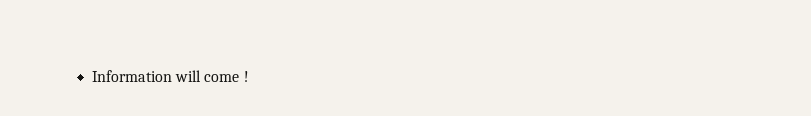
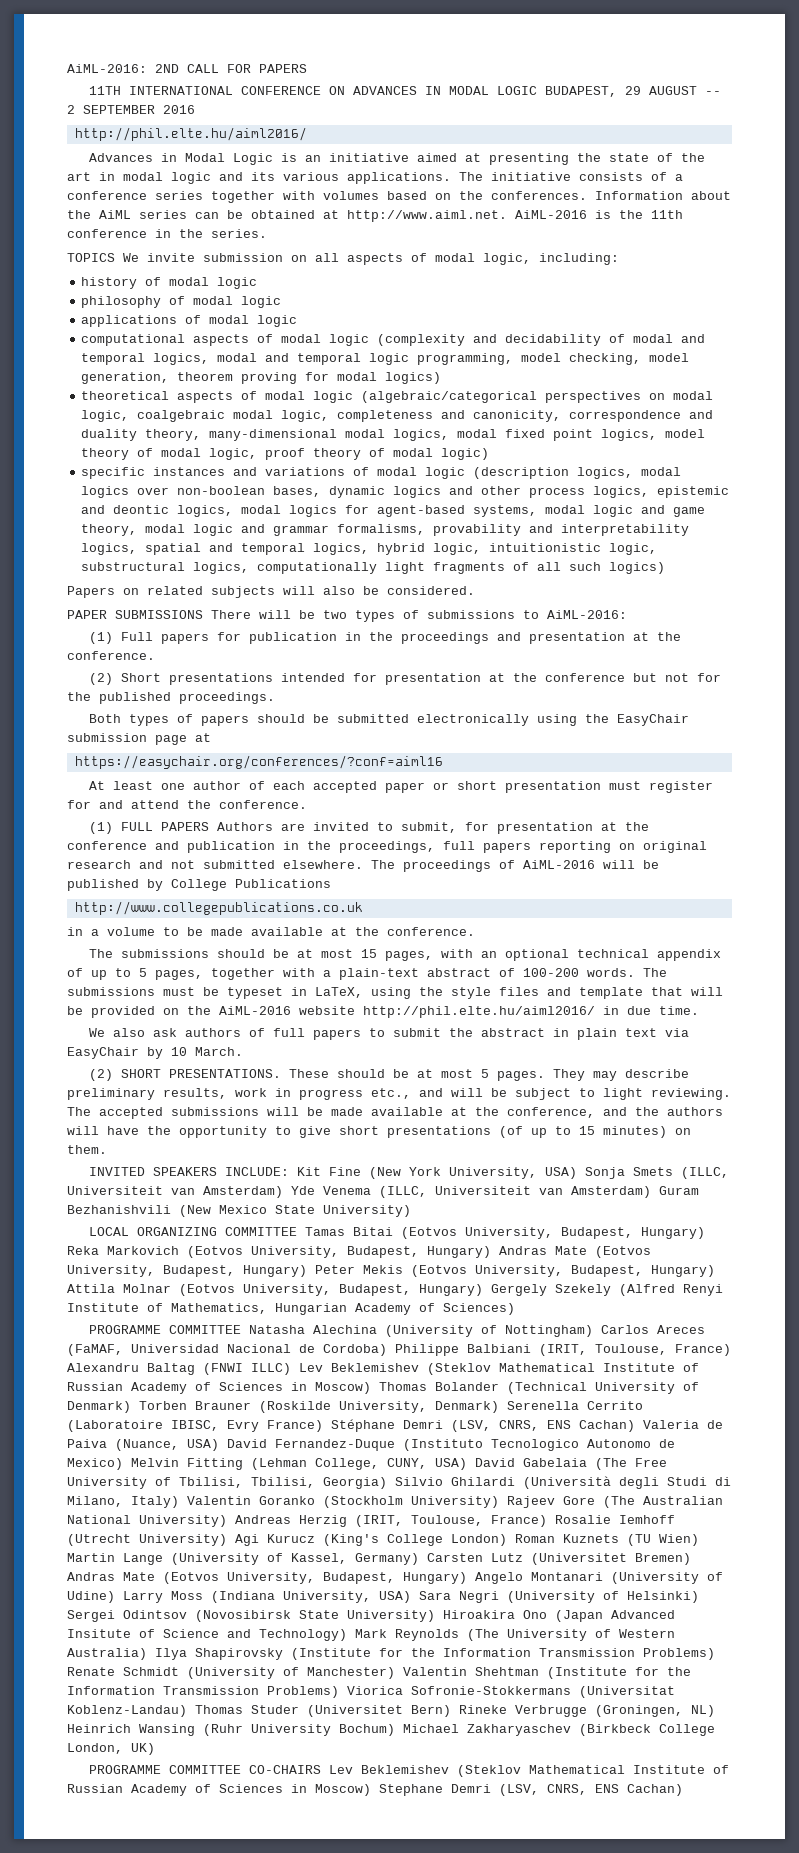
[92,70,249,82] Information will come ! -> [67,64,307,73] [89,86,722,97] [67,105,195,114] [74,127,307,141] [89,153,706,165] [67,172,683,184] [67,191,731,203] [67,210,683,222] [67,229,267,238] [67,253,619,265] [81,277,258,289] [81,296,282,308] [81,315,298,327] [81,334,706,346] [81,353,690,365] [81,372,442,384] [81,391,714,403] [81,410,714,422] [81,429,706,441] [81,448,490,460] [81,467,682,479] [81,486,730,498] [81,505,706,517] [81,524,690,536] [81,543,658,555] [81,562,666,574] [67,586,475,598] [67,610,627,622] [89,632,682,644] [67,651,155,660] [89,673,722,685] [67,692,275,704] [89,714,690,726] [67,733,211,745] [74,755,443,769] [89,781,714,793] [67,800,307,809] [89,822,650,834] [67,841,707,853] [67,860,659,872] [67,879,331,891] [74,901,363,915] [67,927,475,936] [89,949,722,961] [67,968,667,980] [67,987,723,999] [67,1006,699,1018] [89,1028,690,1040] [67,1047,243,1059] [89,1069,690,1081] [67,1088,731,1100] [67,1107,723,1119] [67,1126,691,1138] [67,1145,107,1154] [89,1167,730,1179] [67,1186,699,1198] [67,1205,411,1217] [89,1227,706,1239] [67,1246,651,1258] [67,1265,715,1277] [67,1284,723,1296] [67,1303,515,1315] [89,1325,706,1337] [67,1344,731,1356] [67,1363,699,1375] [67,1382,699,1394] [67,1401,643,1413] [67,1419,723,1432] [67,1439,675,1451] [67,1458,667,1470] [67,1476,731,1489] [67,1496,723,1508] [67,1515,675,1527] [67,1534,699,1546] [67,1553,691,1565] [67,1572,723,1584] [67,1591,699,1603] [67,1610,675,1622] [67,1629,675,1641] [67,1648,715,1660] [67,1667,691,1679] [67,1686,675,1698] [67,1705,715,1717] [67,1724,715,1736] [67,1743,155,1755] [89,1765,730,1777] [67,1784,683,1796] AiML-2016: 2ND CALL FOR PAPERS // 11TH INTERNATIONAL CONFERENCE ON ADVANCES IN MODAL LOGIC BUDAPEST, 29 AUGUST -- 2 SEPTEMBER 2016 // http://phil.elte.hu/aiml2016/ // Advances in Modal Logic is an initiative aimed at presenting the state of the art in modal logic and its various applications. The initiative consists of a conference series together with volumes based on the conferences. Information about the AiML series can be obtained at http://www.aiml.net. AiML-2016 is the 11th conference in the series. // TOPICS We invite submission on all aspects of modal logic, including: // history of modal logic // philosophy of modal logic // applications of modal logic // computational aspects of modal logic (complexity and decidability of modal and temporal logics, modal and temporal logic programming, model checking, model generation, theorem proving for modal logics) // theoretical aspects of modal logic (algebraic/categorical perspectives on modal logic, coalgebraic modal logic, completeness and canonicity, correspondence and duality theory, many-dimensional modal logics, modal fixed point logics, model theory of modal logic, proof theory of modal logic) // specific instances and variations of modal logic (description logics, modal logics over non-boolean bases, dynamic logics and other process logics, epistemic and deontic logics, modal logics for agent-based systems, modal logic and game theory, modal logic and grammar formalisms, provability and interpretability logics, spatial and temporal logics, hybrid logic, intuitionistic logic, substructural logics, computationally light fragments of all such logics) // Papers on related subjects will also be considered. // PAPER SUBMISSIONS There will be two types of submissions to AiML-2016: // (1) Full papers for publication in the proceedings and presentation at the conference. // (2) Short presentations intended for presentation at the conference but not for the published proceedings. // Both types of papers should be submitted electronically using the EasyChair submission page at // https://easychair.org/conferences/?conf=aiml16 // At least one author of each accepted paper or short presentation must register for and attend the conference. // (1) FULL PAPERS Authors are invited to submit, for presentation at the conference and publication in the proceedings, full papers reporting on original research and not submitted elsewhere. The proceedings of AiML-2016 will be published by College Publications // http://www.collegepublications.co.uk // in a volume to be made available at the conference. // The submissions should be at most 15 pages, with an optional technical appendix of up to 5 pages, together with a plain-text abstract of 100-200 words. The submissions must be typeset in LaTeX, using the style files and template that will be provided on the AiML-2016 website http://phil.elte.hu/aiml2016/ in due time. // We also ask authors of full papers to submit the abstract in plain text via EasyChair by 10 March. // (2) SHORT PRESENTATIONS. These should be at most 5 pages. They may describe preliminary results, work in progress etc., and will be subject to light reviewing. The accepted submissions will be made available at the conference, and the authors will have the opportunity to give short presentations (of up to 15 minutes) on them. // INVITED SPEAKERS INCLUDE: Kit Fine (New York University, USA) Sonja Smets (ILLC, Universiteit van Amsterdam) Yde Venema (ILLC, Universiteit van Amsterdam) Guram Bezhanishvili (New Mexico State University) // LOCAL ORGANIZING COMMITTEE Tamas Bitai (Eotvos University, Budapest, Hungary) Reka Markovich (Eotvos University, Budapest, Hungary) Andras Mate (Eotvos University, Budapest, Hungary) Peter Mekis (Eotvos University, Budapest, Hungary) Attila Molnar (Eotvos University, Budapest, Hungary) Gergely Szekely (Alfred Renyi Institute of Mathematics, Hungarian Academy of Sciences) // PROGRAMME COMMITTEE Natasha Alechina (University of Nottingham) Carlos Areces (FaMAF, Universidad Nacional de Cordoba) Philippe Balbiani (IRIT, Toulouse, France) Alexandru Baltag (FNWI ILLC) Lev Beklemishev (Steklov Mathematical Institute of Russian Academy of Sciences in Moscow) Thomas Bolander (Technical University of Denmark) Torben Brauner (Roskilde University, Denmark) Serenella Cerrito (Laboratoire IBISC, Evry France) Stéphane Demri (LSV, CNRS, ENS Cachan) Valeria de Paiva (Nuance, USA) David Fernandez-Duque (Instituto Tecnologico Autonomo de Mexico) Melvin Fitting (Lehman College, CUNY, USA) David Gabelaia (The Free University of Tbilisi, Tbilisi, Georgia) Silvio Ghilardi (Università degli Studi di Milano, Italy) Valentin Goranko (Stockholm University) Rajeev Gore (The Australian National University) Andreas Herzig (IRIT, Toulouse, France) Rosalie Iemhoff (Utrecht University) Agi Kurucz (King's College London) Roman Kuznets (TU Wien) Martin Lange (University of Kassel, Germany) Carsten Lutz (Universitet Bremen) Andras Mate (Eotvos University, Budapest, Hungary) Angelo Montanari (University of Udine) Larry Moss (Indiana University, USA) Sara Negri (University of Helsinki) Sergei Odintsov (Novosibirsk State University) Hiroakira Ono (Japan Advanced Insitute of Science and Technology) Mark Reynolds (The University of Western Australia) Ilya Shapirovsky (Institute for the Information Transmission Problems) Renate Schmidt (University of Manchester) Valentin Shehtman (Institute for the Information Transmission Problems) Viorica Sofronie-Stokkermans (Universitat Koblenz-Landau) Thomas Studer (Universitet Bern) Rineke Verbrugge (Groningen, NL) Heinrich Wansing (Ruhr University Bochum) Michael Zakharyaschev (Birkbeck College London, UK) // PROGRAMME COMMITTEE CO-CHAIRS Lev Beklemishev (Steklov Mathematical Institute of Russian Academy of Sciences in Moscow) Stephane Demri (LSV, CNRS, ENS Cachan)

